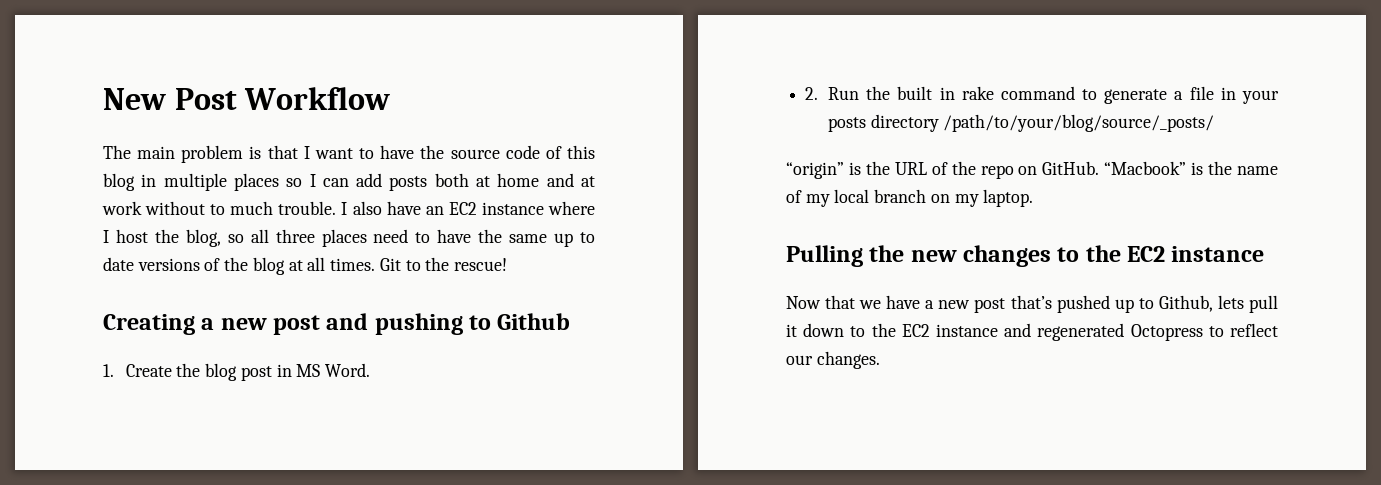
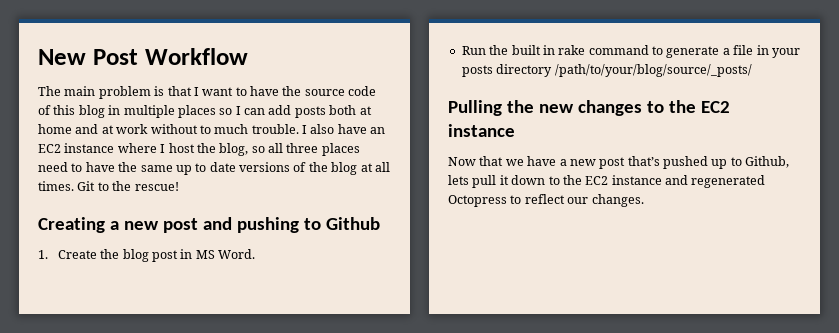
[805,87,819,100] 2. -> (256, 254) none
[786,161,1278,179] [786,189,1034,207] // “origin” is the URL of the repo on GitHub. “Macbook” is the name of my local branch on my laptop. -> (752, 70) none

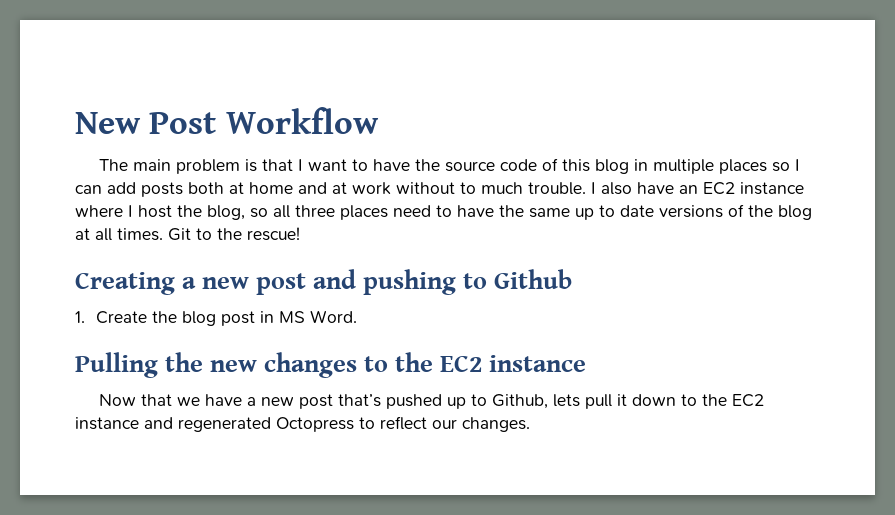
[461,45,800,58] [461,64,752,77] // Run the built in rake command to generate a file in your posts directory /path/to/your/blog/source/_posts/ -> (358, 316) none

